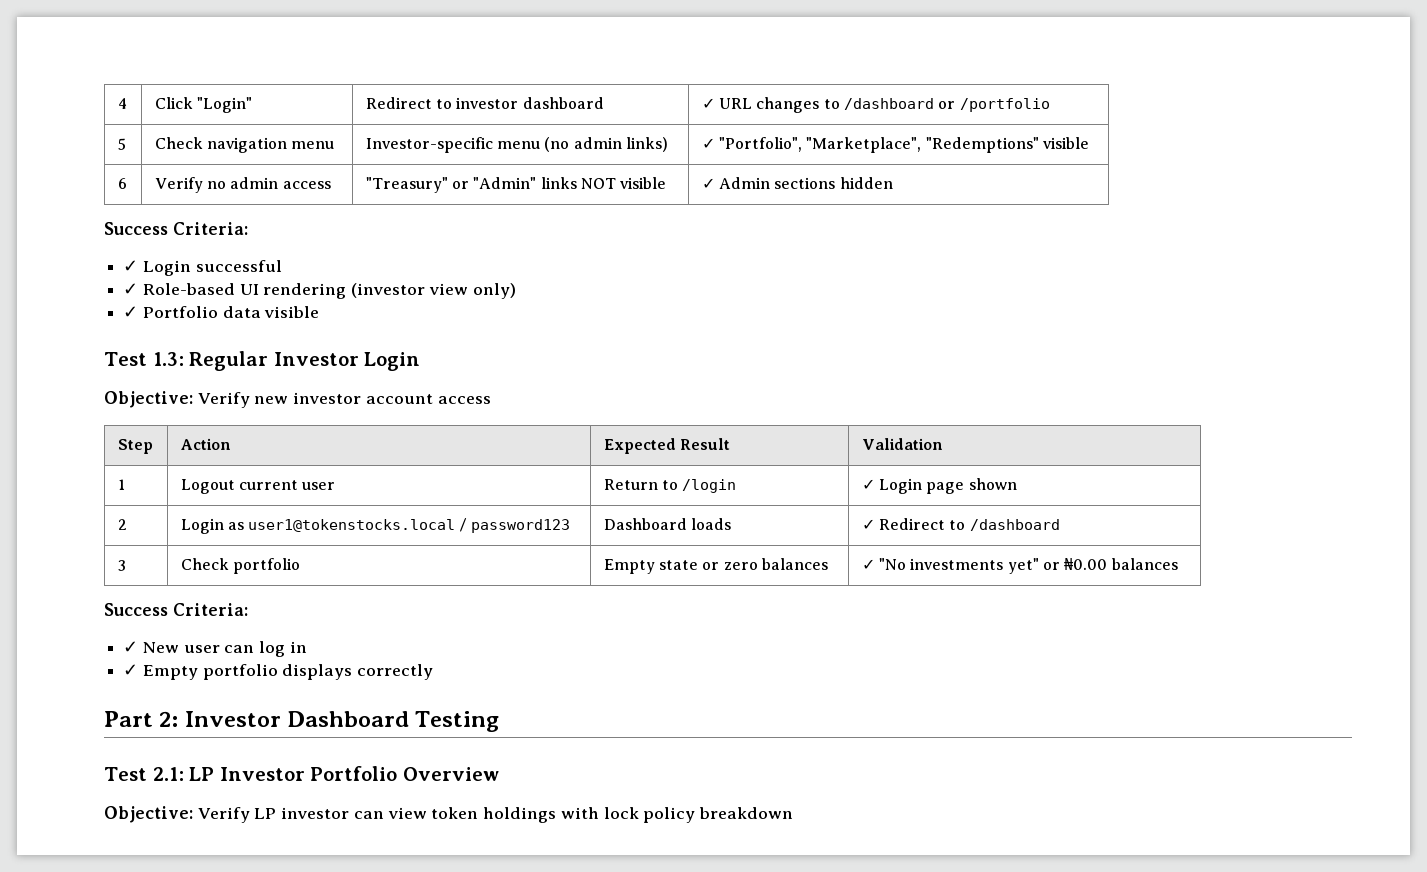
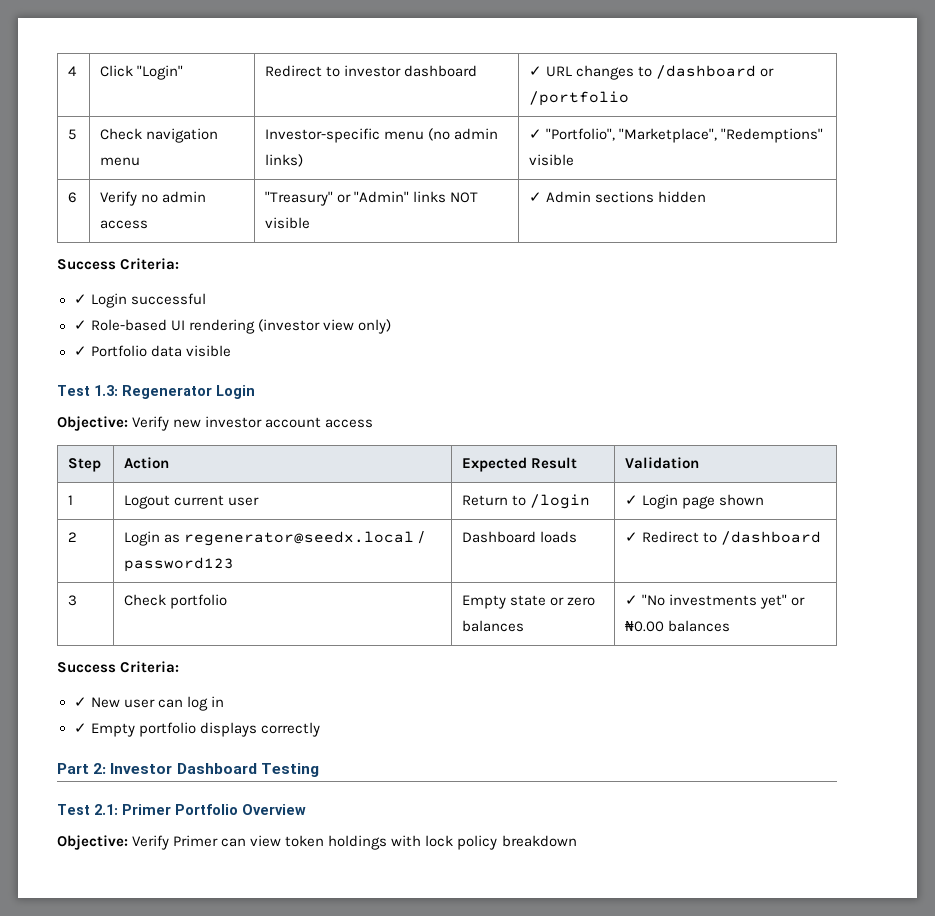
[189,351,359,371] Regular Investor -> [122,385,212,399] Regenerator
[248,519,456,532] user1@tokenstocks.local -> [184,531,415,546] regenerator@seedx.local
[189,767,305,781] LP Investor -> [122,804,171,815] Primer
[254,807,350,819] LP investor -> [173,835,219,847] Primer

